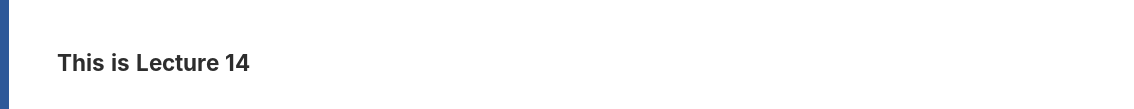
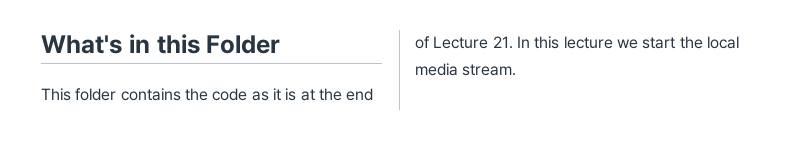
[57,53,251,71] This is Lecture 14 -> [41,34,281,54] [41,88,374,101] [415,36,739,49] [415,63,517,76] What's in this Folder // This folder contains the code as it is at the end of Lecture 21. In this lecture we start the local media stream.

